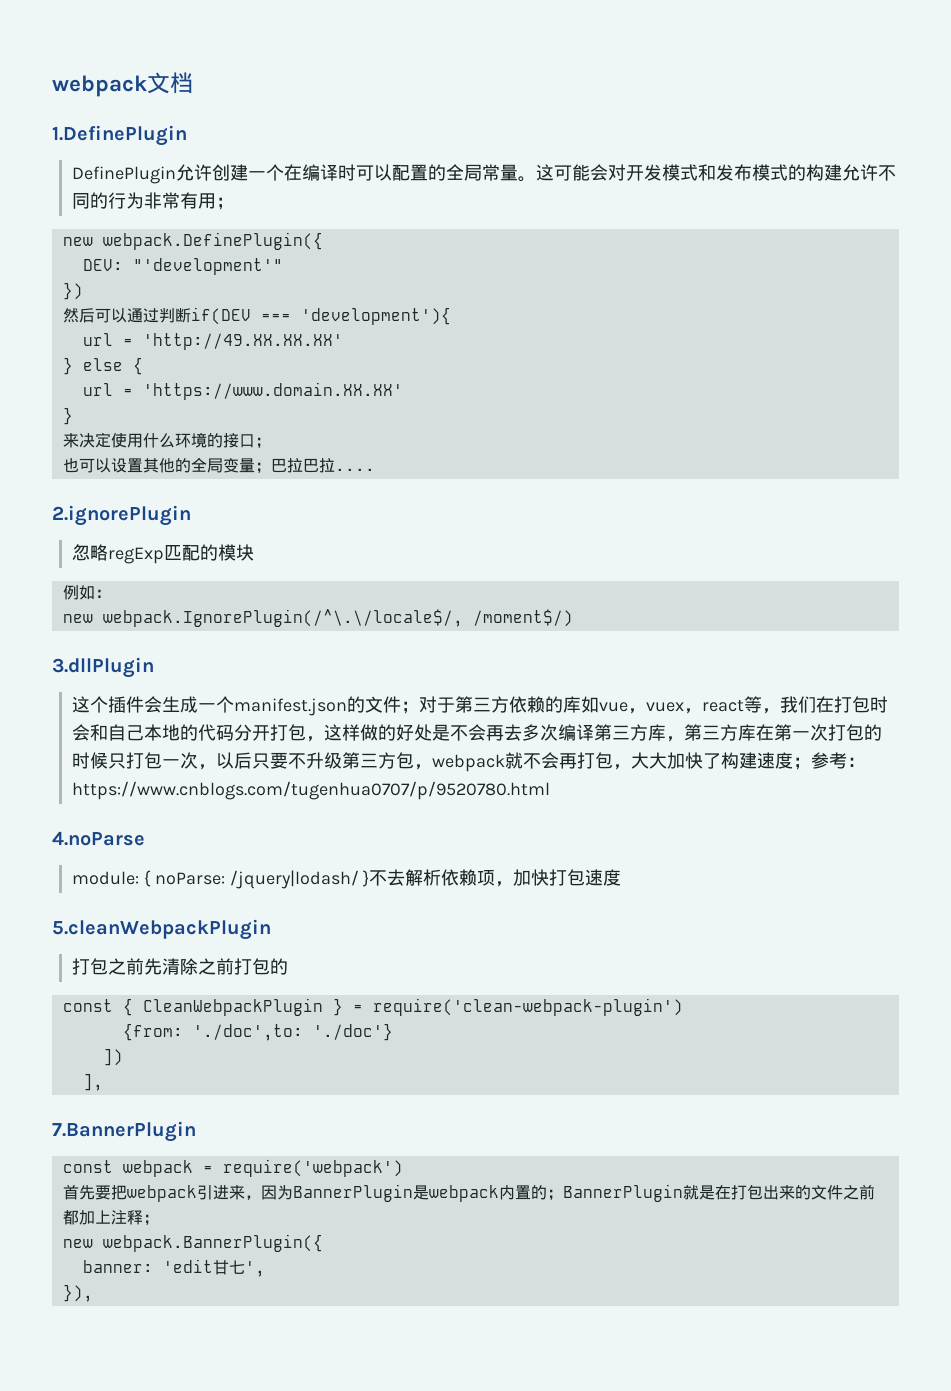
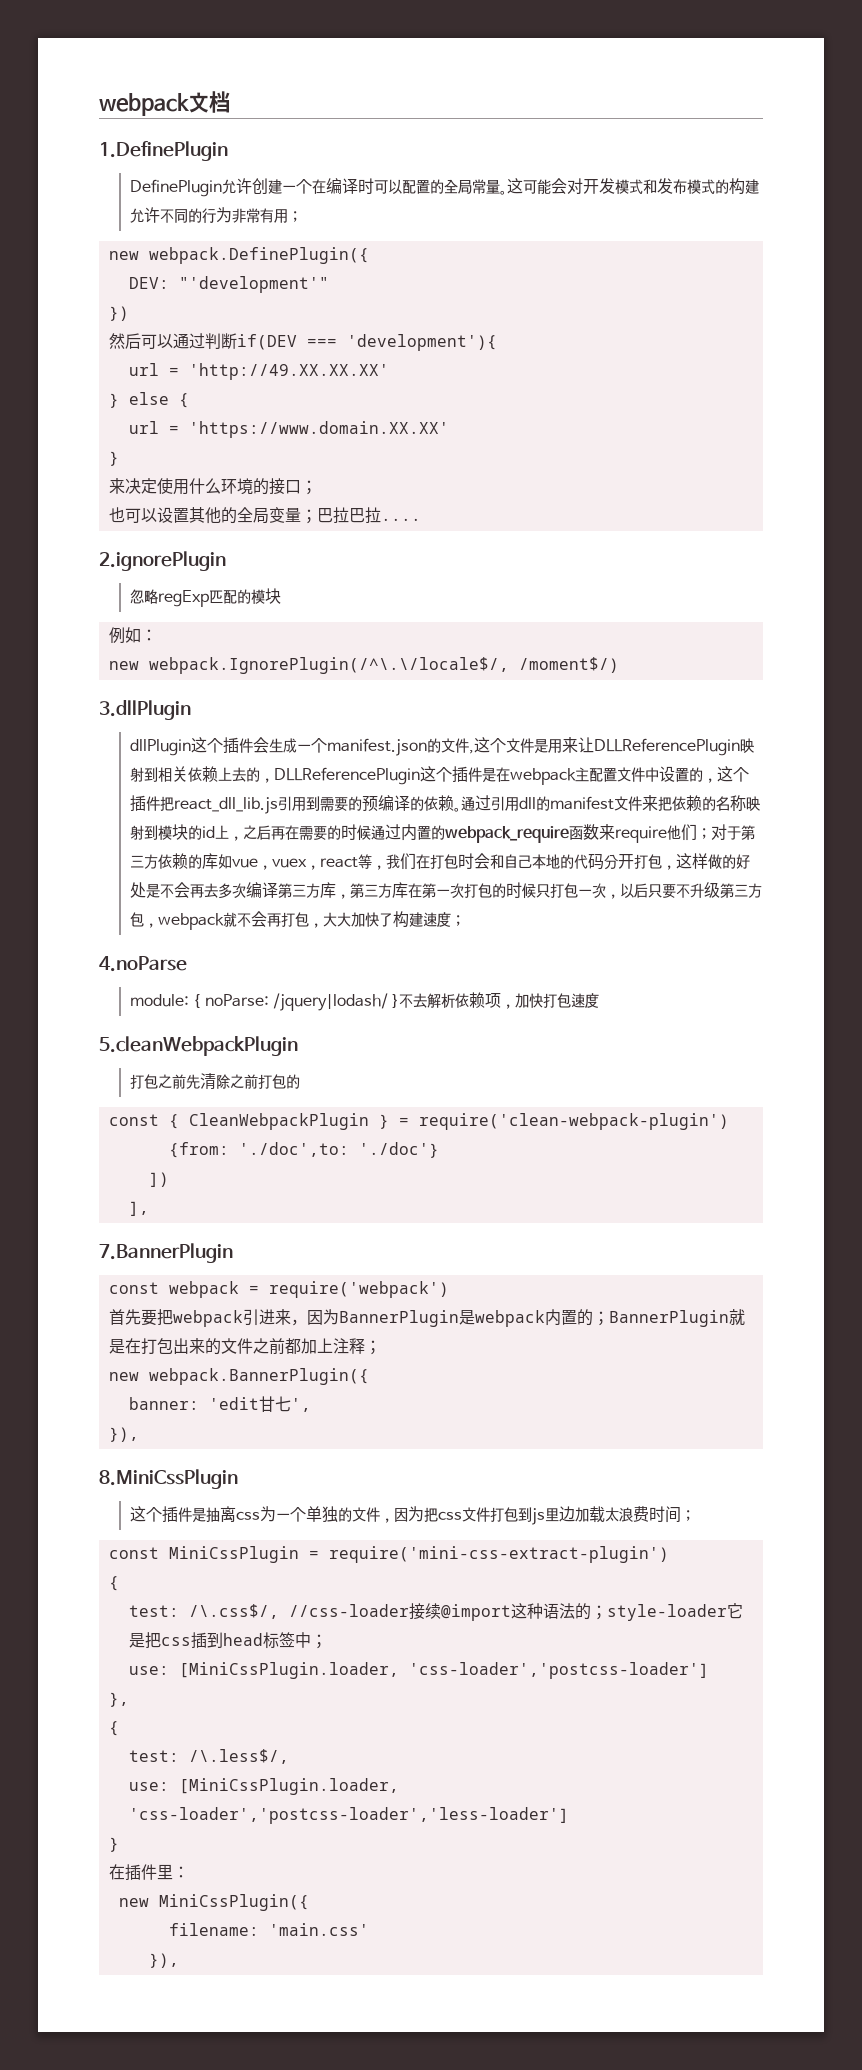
(154, 667) none -> [129,739,191,756] dllPlugin
(402, 704) none -> [468,737,754,756] [129,766,749,785] [129,795,760,814] [129,824,697,843] ,这个文件是用来让DLLReferencePlugin映射到相关依赖上去的，DLLReferencePlugin这个插件是在webpack主配置文件中设置的，这个插件把react_dll_lib.js引用到需要的预编译的依赖。通过引用dll的manifest文件来把依赖的名称映射到模块的id上，之后再在需要的时候通过内置的webpack_require函数来require他们
[811,752,866,769] [72,781,551,800] 参考：https://www.cnblogs.com/tugenhua0707/p/9520780.html -> (465, 920) none
(93, 1293) none -> [99,1469,238,1489] [129,1506,695,1525] [108,1546,669,1563] [108,1576,119,1591] [128,1603,743,1621] [128,1632,327,1649] [128,1662,709,1679] [108,1692,129,1707] [108,1721,119,1736] [128,1749,289,1764] [128,1778,399,1795] [128,1807,569,1824] [108,1837,119,1852] [108,1864,189,1881] [118,1894,309,1911] [168,1923,369,1936] [148,1953,179,1968] // 8.MiniCssPlugin // 这个插件是抽离css为一个单独的文件，因为把css文件打包到js里边加载太浪费时间； // const MiniCssPlugin = require('mini-css-extract-plugin') // { // test: /\.css$/, //css-loader接续@import这种语法的；style-loader它是把css插到head标签中； // use: [MiniCssPlugin.loader, 'css-loader','postcss-loader'] // }, // { // test: /\.less$/, // use: [MiniCssPlugin.loader, 'css-loader','postcss-loader','less-loader'] // } // 在插件里： // new MiniCssPlugin({ // filename: 'main.css' // }),

